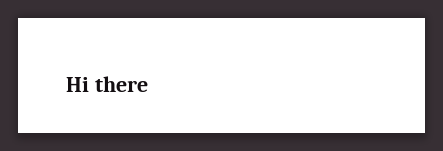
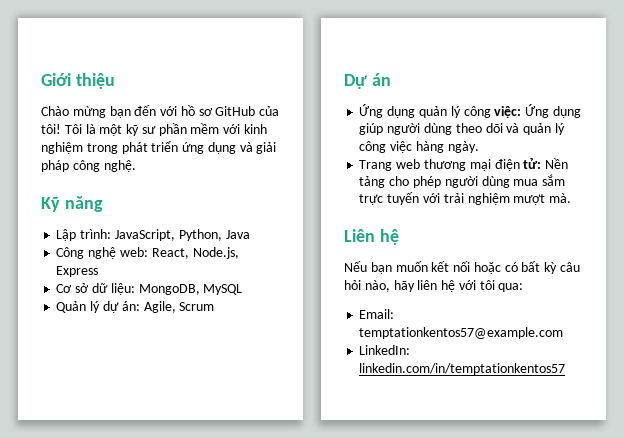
[66,76,148,92] Hi there -> [41,73,115,89] [41,105,280,118] [41,123,268,136] [41,141,277,154] [41,160,136,172] [41,196,103,212] [56,229,250,241] [56,247,239,259] [56,266,99,277] [56,283,243,295] [56,301,215,313] [344,73,391,89] [359,104,581,118] [359,123,565,135] [359,141,479,153] [359,157,569,171] [359,174,566,188] [359,192,572,205] [344,229,399,245] [344,261,581,274] [344,280,524,292] [359,309,395,319] [359,327,564,339] [359,345,411,355] [359,363,566,375] Giới thiệu // Chào mừng bạn đến với hồ sơ GitHub của tôi! Tôi là một kỹ sư phần mềm với kinh nghiệm trong phát triển ứng dụng và giải pháp công nghệ. // Kỹ năng // Lập trình: JavaScript, Python, Java // Công nghệ web: React, Node.js, Express // Cơ sở dữ liệu: MongoDB, MySQL // Quản lý dự án: Agile, Scrum // Dự án // Ứng dụng quản lý công việc: Ứng dụng giúp người dùng theo dõi và quản lý công việc hàng ngày. // Trang web thương mại điện tử: Nền tảng cho phép người dùng mua sắm trực tuyến với trải nghiệm mượt mà. // Liên hệ // Nếu bạn muốn kết nối hoặc có bất kỳ câu hỏi nào, hãy liên hệ với tôi qua: // Email: temptationkentos57@example.com // LinkedIn: linkedin.com/in/temptationkentos57

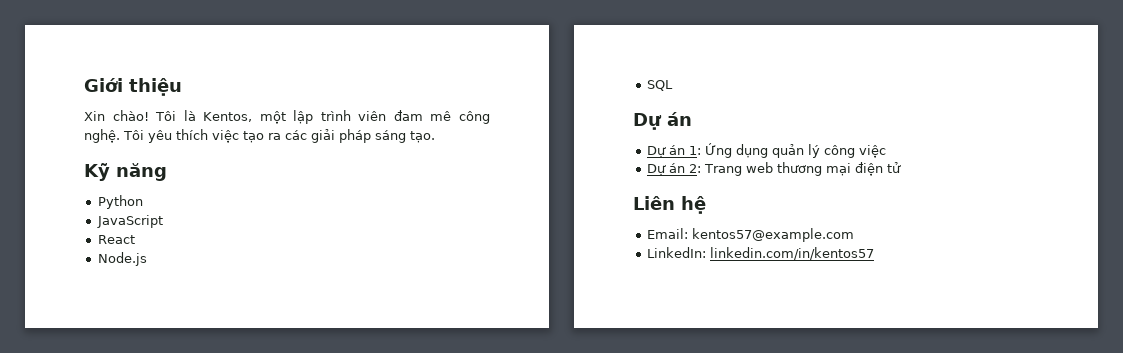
[41,105,280,118] [41,123,268,136] [41,141,277,154] [41,160,136,172] [41,196,103,212] [56,229,250,241] [56,247,239,259] [56,266,99,277] [56,283,243,295] [56,301,215,313] Chào mừng bạn đến với hồ sơ GitHub của tôi! Tôi là một kỹ sư phần mềm với kinh nghiệm trong phát triển ứng dụng và giải pháp công nghệ. // Kỹ năng // Lập trình: JavaScript, Python, Java // Công nghệ web: React, Node.js, Express // Cơ sở dữ liệu: MongoDB, MySQL // Quản lý dự án: Agile, Scrum -> [84,110,490,124] [84,129,435,143] [84,163,167,181] [97,195,143,209] [96,215,163,228] [97,235,135,244] [97,252,147,266] [646,80,673,91] Xin chào! Tôi là Kentos, một lập trình viên đam mê công nghệ. Tôi yêu thích việc tạo ra các giải pháp sáng tạo. // Kỹ năng // Python // JavaScript // React // Node.js // SQL
(391, 79) none -> [646,145,701,158] Dự án 1:
[494,104,581,118] [359,123,565,135] [359,141,479,153] việc: Ứng dụng giúp người dùng theo dõi và quản lý công việc hàng ngày. // -> [858,145,886,158] [646,163,701,176] việc // Dự án 2:
[523,157,569,169] [359,174,566,188] [359,192,572,205] [344,229,399,245] [344,261,581,274] [344,280,524,292] tử: Nền tảng cho phép người dùng mua sắm trực tuyến với trải nghiệm mượt mà. // Liên hệ // Nếu bạn muốn kết nối hoặc có bất kỳ câu hỏi nào, hãy liên hệ với tôi qua: -> [886,162,901,173] [633,196,706,214] tử // Liên hệ
[359,327,564,339] temptationkentos57@example.com -> [691,228,854,242] kentos57@example.com
[359,363,566,375] linkedin.com/in/temptationkentos57 -> [709,247,874,260] linkedin.com/in/kentos57

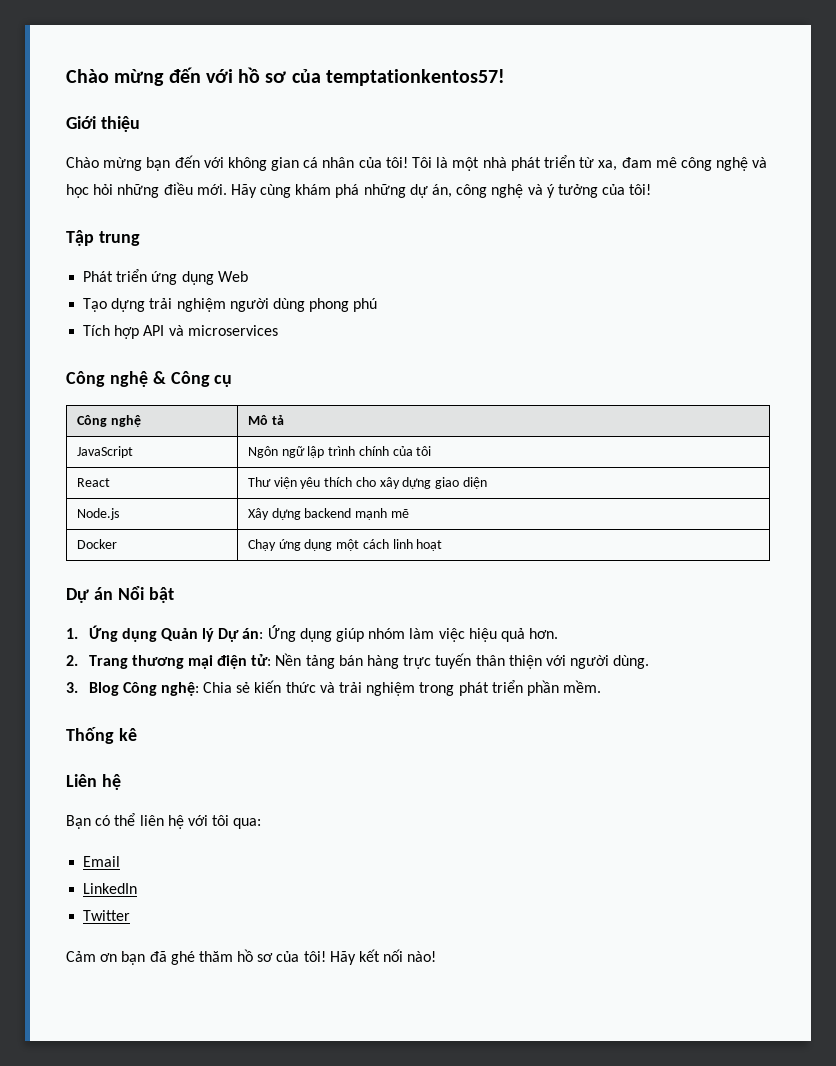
[84,78,182,96] [84,110,490,124] [84,129,435,143] [84,163,167,181] [97,195,143,209] [96,215,163,228] [97,235,135,244] [97,252,147,266] [646,80,673,91] [633,112,692,130] [646,143,886,158] [646,162,901,176] [633,196,706,214] [646,228,854,242] [646,247,874,260] Giới thiệu // Xin chào! Tôi là Kentos, một lập trình viên đam mê công nghệ. Tôi yêu thích việc tạo ra các giải pháp sáng tạo. // Kỹ năng // Python // JavaScript // React // Node.js // SQL // Dự án // Dự án 1: Ứng dụng quản lý công việc // Dự án 2: Trang web thương mại điện tử // Liên hệ // Email: kentos57@example.com // LinkedIn: linkedin.com/in/kentos57 -> [66,67,505,86] [66,116,140,132] [66,155,768,171] [66,182,652,198] [66,230,140,246] [83,269,248,285] [83,298,378,312] [83,325,278,339] [66,371,233,387] [76,415,141,427] [247,415,284,425] [76,446,133,458] [247,446,432,458] [76,478,110,487] [247,477,487,489] [76,508,119,520] [247,508,409,520] [76,539,117,549] [247,539,443,551] [66,586,174,603] [66,625,559,642] [66,653,650,669] [66,680,602,696] [66,727,137,744] [66,774,121,790] [66,813,262,829] [83,856,121,867] [83,883,138,894] [83,910,131,921] [66,949,437,965] Chào mừng đến với hồ sơ của temptationkentos57! // Giới thiệu // Chào mừng bạn đến với không gian cá nhân của tôi! Tôi là một nhà phát triển từ xa, đam mê công nghệ và học hỏi những điều mới. Hãy cùng khám phá những dự án, công nghệ và ý tưởng của tôi! // Tập trung // Phát triển ứng dụng Web // Tạo dựng trải nghiệm người dùng phong phú // Tích hợp API và microservices // Công nghệ & Công cụ // Công nghệ | Mô tả // JavaScript | Ngôn ngữ lập trình chính của tôi // React | Thư viện yêu thích cho xây dựng giao diện // Node.js | Xây dựng backend mạnh mẽ // Docker | Chạy ứng dụng một cách linh hoạt // Dự án Nổi bật // 1. Ứng dụng Quản lý Dự án: Ứng dụng giúp nhóm làm việc hiệu quả hơn. // 2. Trang thương mại điện tử: Nền tảng bán hàng trực tuyến thân thiện với người dùng. // 3. Blog Công nghệ: Chia sẻ kiến thức và trải nghiệm trong phát triển phần mềm. // Thống kê // Liên hệ // Bạn có thể liên hệ với tôi qua: // Email // LinkedIn // Twitter // Cảm ơn bạn đã ghé thăm hồ sơ của tôi! Hãy kết nối nào!

